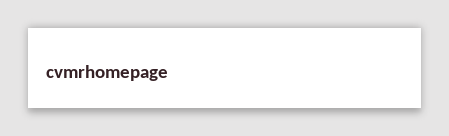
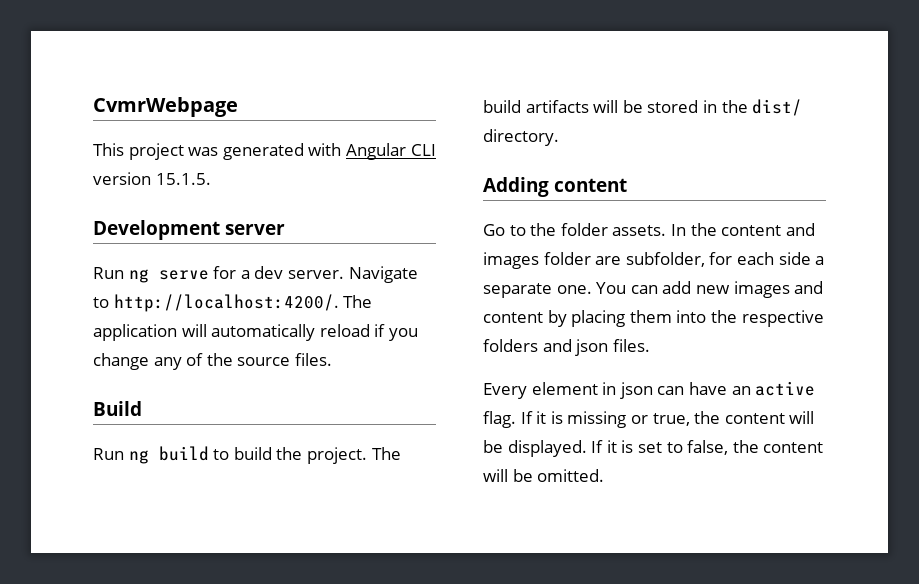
[46,65,168,81] cvmrhomepage -> [93,97,238,117] [93,143,436,160] [93,172,211,185] [93,220,285,240] [93,266,418,283] [93,294,373,312] [93,324,418,341] [93,353,332,370] [93,401,142,416] [93,446,401,464] [483,99,803,116] [483,129,559,146] [483,177,627,197] [483,223,815,236] [483,252,825,269] [483,281,824,298] [483,310,824,327] [483,339,650,356] [483,381,816,399] [483,411,815,428] [483,440,824,457] [483,469,605,482] CvmrWebpage // This project was generated with Angular CLI version 15.1.5. // Development server // Run ng serve for a dev server. Navigate to http://localhost:4200/. The application will automatically reload if you change any of the source files. // Build // Run ng build to build the project. The build artifacts will be stored in the dist/ directory. // Adding content // Go to the folder assets. In the content and images folder are subfolder, for each side a separate one. You can add new images and content by placing them into the respective folders and json files. // Every element in json can have an active flag. If it is missing or true, the content will be displayed. If it is set to false, the content will be omitted.

